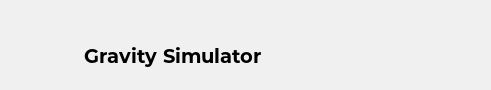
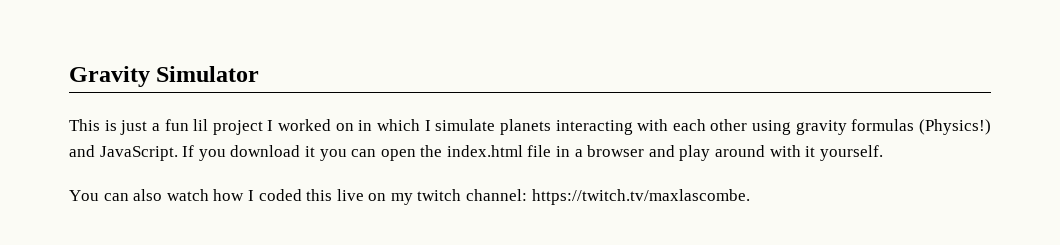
(261, 55) none -> [69,119,991,135] [69,145,883,161] [69,189,750,205] // This is just a fun lil project I worked on in which I simulate planets interacting with each other using gravity formulas (Physics!) and JavaScript. If you download it you can open the index.html file in a browser and play around with it yourself. // You can also watch how I coded this live on my twitch channel: https://twitch.tv/maxlascombe.

